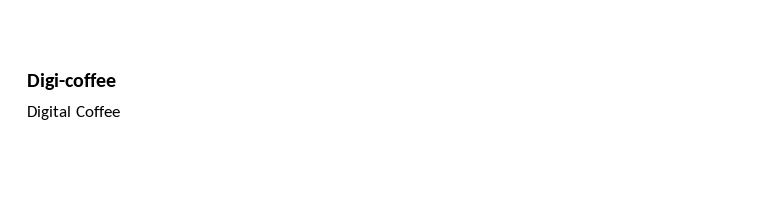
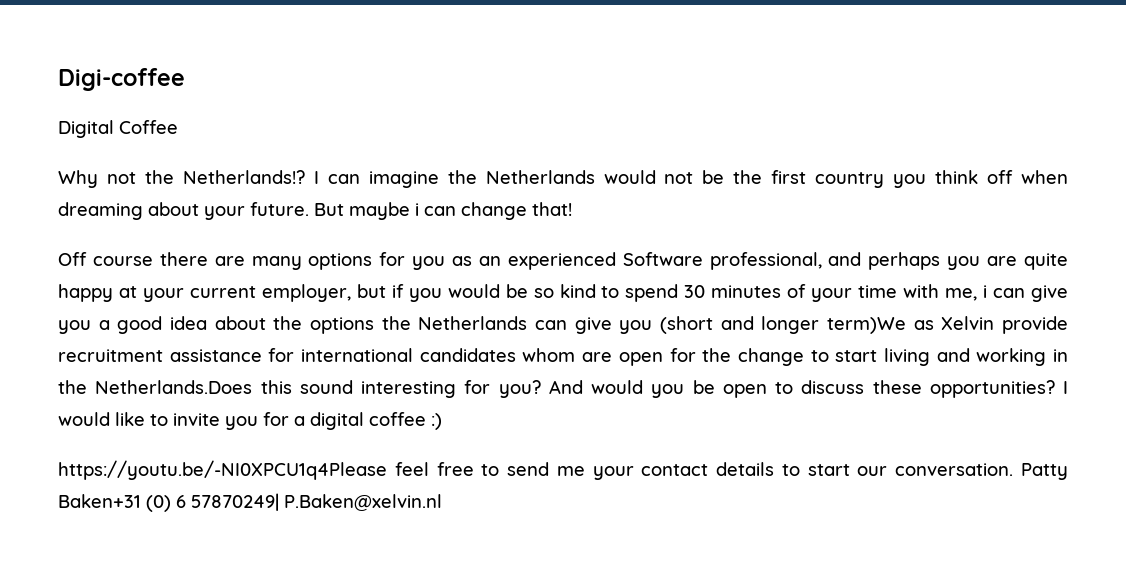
(120, 111) none -> [58,170,1069,188] [58,202,572,220] [58,252,1068,270] [58,284,1068,302] [58,316,1068,334] [58,348,1068,366] [58,380,1068,398] [58,412,442,430] [58,460,1068,480] [58,493,442,512] // Why not the Netherlands!? I can imagine the Netherlands would not be the first country you think off when dreaming about your future. But maybe i can change that! // Off course there are many options for you as an experienced Software professional, and perhaps you are quite happy at your current employer, but if you would be so kind to spend 30 minutes of your time with me, i can give you a good idea about the options the Netherlands can give you (short and longer term)We as Xelvin provide recruitment assistance for international candidates whom are open for the change to start living and working in the Netherlands.Does this sound interesting for you? And would you be open to discuss these opportunities? I would like to invite you for a digital coffee :) // https://youtu.be/-NI0XPCU1q4Please feel free to send me your contact details to start our conversation. Patty Baken+31 (0) 6 57870249| P.Baken@xelvin.nl

